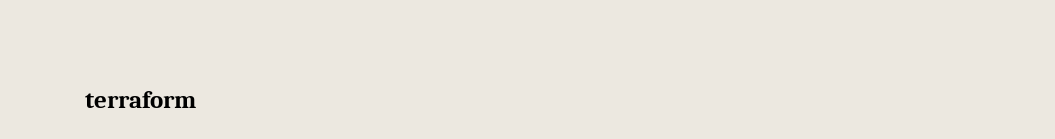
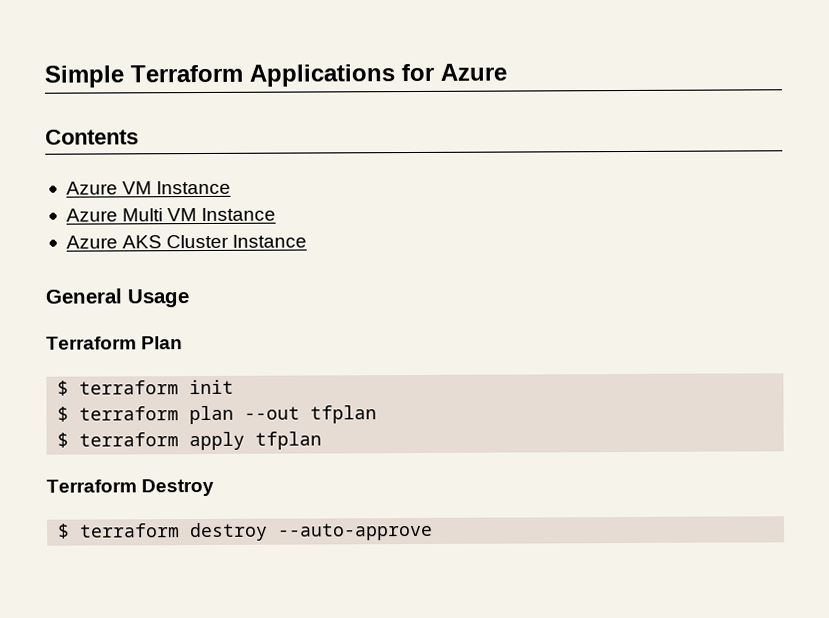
[85,91,196,108] terraform -> [44,63,507,88] [45,129,139,145] [65,180,232,195] [65,207,277,222] [65,234,308,249] [45,288,189,308] [46,336,184,350] [57,379,235,396] [57,405,378,425] [57,431,323,451] [46,478,215,497] [58,522,434,542] Simple Terraform Applications for Azure // Contents // Azure VM Instance // Azure Multi VM Instance // Azure AKS Cluster Instance // General Usage // Terraform Plan // $ terraform init // $ terraform plan --out tfplan // $ terraform apply tfplan // Terraform Destroy // $ terraform destroy --auto-approve

